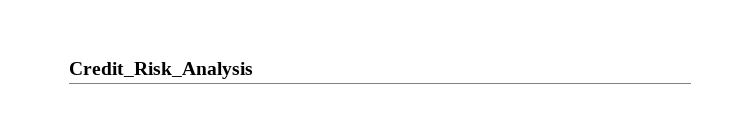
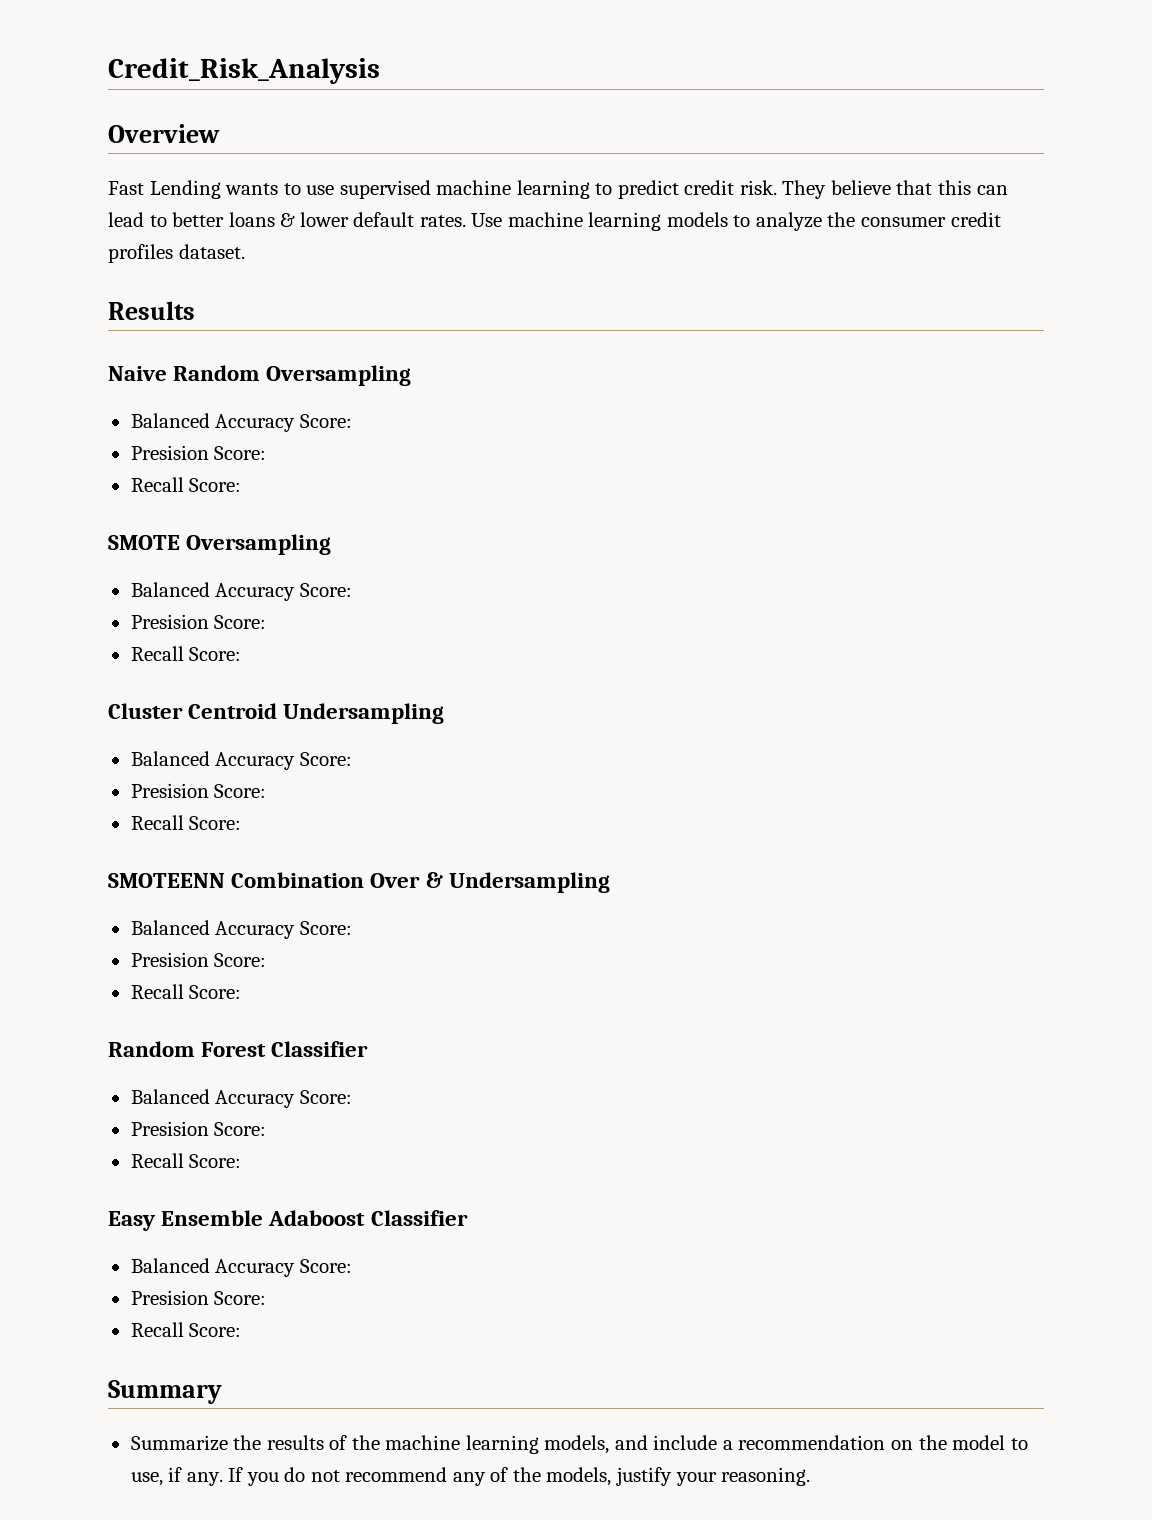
(253, 70) none -> [108,124,220,143] [108,180,1008,199] [108,212,1001,231] [108,244,245,263] [108,301,195,320] [108,365,412,386] [130,413,352,432] [130,445,267,460] [130,477,242,492] [108,534,332,555] [130,582,352,601] [130,614,267,629] [130,646,242,661] [108,703,445,724] [130,751,352,770] [130,783,267,798] [130,815,242,830] [108,872,610,893] [130,920,352,939] [130,952,267,967] [130,984,242,999] [108,1041,369,1057] [130,1089,352,1108] [130,1121,267,1136] [130,1153,242,1168] [108,1210,468,1231] [130,1258,352,1277] [130,1290,267,1305] [130,1322,242,1337] [108,1380,222,1404] [130,1435,1028,1454] [130,1467,811,1486] // Overview // Fast Lending wants to use supervised machine learning to predict credit risk. They believe that this can lead to better loans & lower default rates. Use machine learning models to analyze the consumer credit profiles dataset. // Results // Naive Random Oversampling // Balanced Accuracy Score: // Presision Score: // Recall Score: // SMOTE Oversampling // Balanced Accuracy Score: // Presision Score: // Recall Score: // Cluster Centroid Undersampling // Balanced Accuracy Score: // Presision Score: // Recall Score: // SMOTEENN Combination Over & Undersampling // Balanced Accuracy Score: // Presision Score: // Recall Score: // Random Forest Classifier // Balanced Accuracy Score: // Presision Score: // Recall Score: // Easy Ensemble Adaboost Classifier // Balanced Accuracy Score: // Presision Score: // Recall Score: // Summary // Summarize the results of the machine learning models, and include a recommendation on the model to use, if any. If you do not recommend any of the models, justify your reasoning.

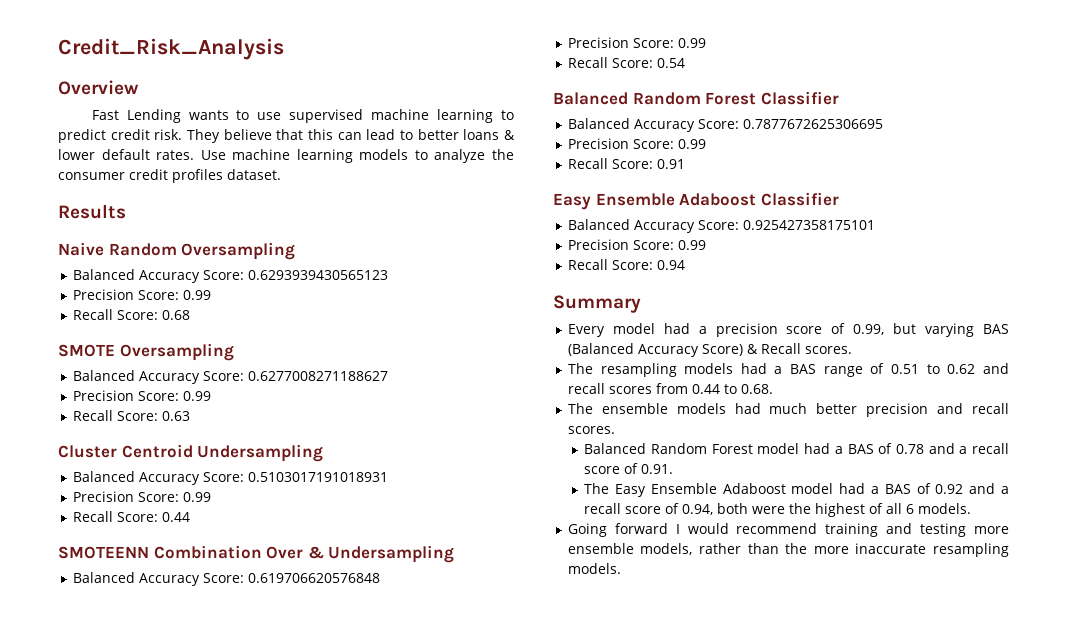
[130,445,267,460] [130,477,242,492] // Presision Score: // Recall Score: -> [247,270,388,280] [72,289,211,300] [72,309,190,320] 0.6293939430565123 // Precision Score: 0.99 // Recall Score: 0.68
[130,614,267,629] [130,646,242,661] // Presision Score: // Recall Score: -> [247,371,388,381] [72,390,211,401] [72,410,190,421] 0.6277008271188627 // Precision Score: 0.99 // Recall Score: 0.63
[130,783,267,798] [130,815,242,830] // Presision Score: // Recall Score: -> [247,472,388,482] [72,491,211,502] [72,511,190,522] 0.5103017191018931 // Precision Score: 0.99 // Recall Score: 0.44
[130,952,267,967] [130,984,242,999] // Presision Score: // Recall Score: // -> [247,573,380,583] [567,37,706,48] [567,57,685,68] [553,92,628,105] 0.619706620576848 // Precision Score: 0.99 // Recall Score: 0.54 // Balanced
[130,1121,267,1136] [130,1153,242,1168] // Presision Score: // Recall Score: -> [742,119,883,129] [567,138,706,149] [567,158,685,169] 0.7877672625306695 // Precision Score: 0.99 // Recall Score: 0.91
[130,1290,267,1305] [130,1322,242,1337] // Presision Score: // Recall Score: -> [742,220,875,230] [567,239,706,250] [567,259,685,270] 0.925427358175101 // Precision Score: 0.99 // Recall Score: 0.94
[130,1435,1028,1454] [130,1467,811,1486] Summarize the results of the machine learning models, and include a recommendation on the model to use, if any. If you do not recommend any of the models, justify your reasoning. -> [567,323,1009,337] [567,343,852,357] [567,363,1009,377] [567,383,773,394] [567,403,1009,417] [567,426,615,434] [584,443,1009,454] [584,463,674,474] [584,483,1009,497] [584,503,972,517] [567,523,1009,537] [567,543,1009,557] [567,563,621,574] Every model had a precision score of 0.99, but varying BAS (Balanced Accuracy Score) & Recall scores. // The resampling models had a BAS range of 0.51 to 0.62 and recall scores from 0.44 to 0.68. // The ensemble models had much better precision and recall scores. // Balanced Random Forest model had a BAS of 0.78 and a recall score of 0.91. // The Easy Ensemble Adaboost model had a BAS of 0.92 and a recall score of 0.94, both were the highest of all 6 models. // Going forward I would recommend training and testing more ensemble models, rather than the more inaccurate resampling models.

